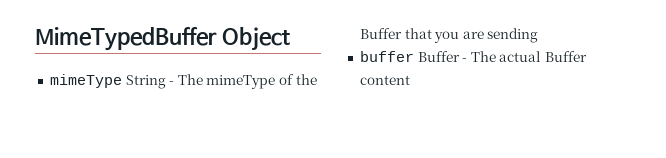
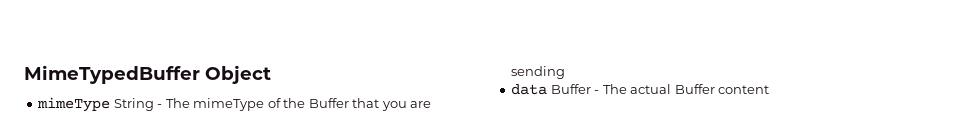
[359,51,414,62] buffer -> [511,84,548,95] data

